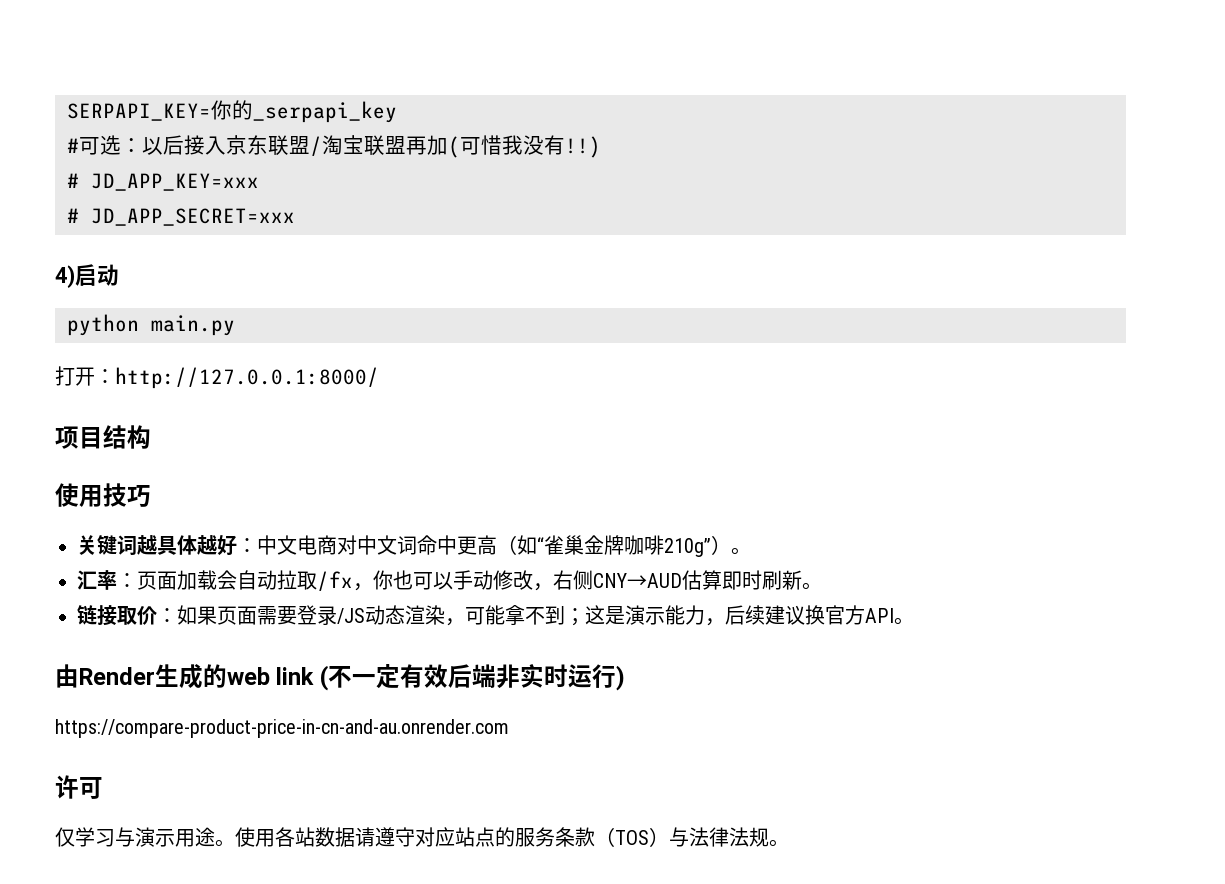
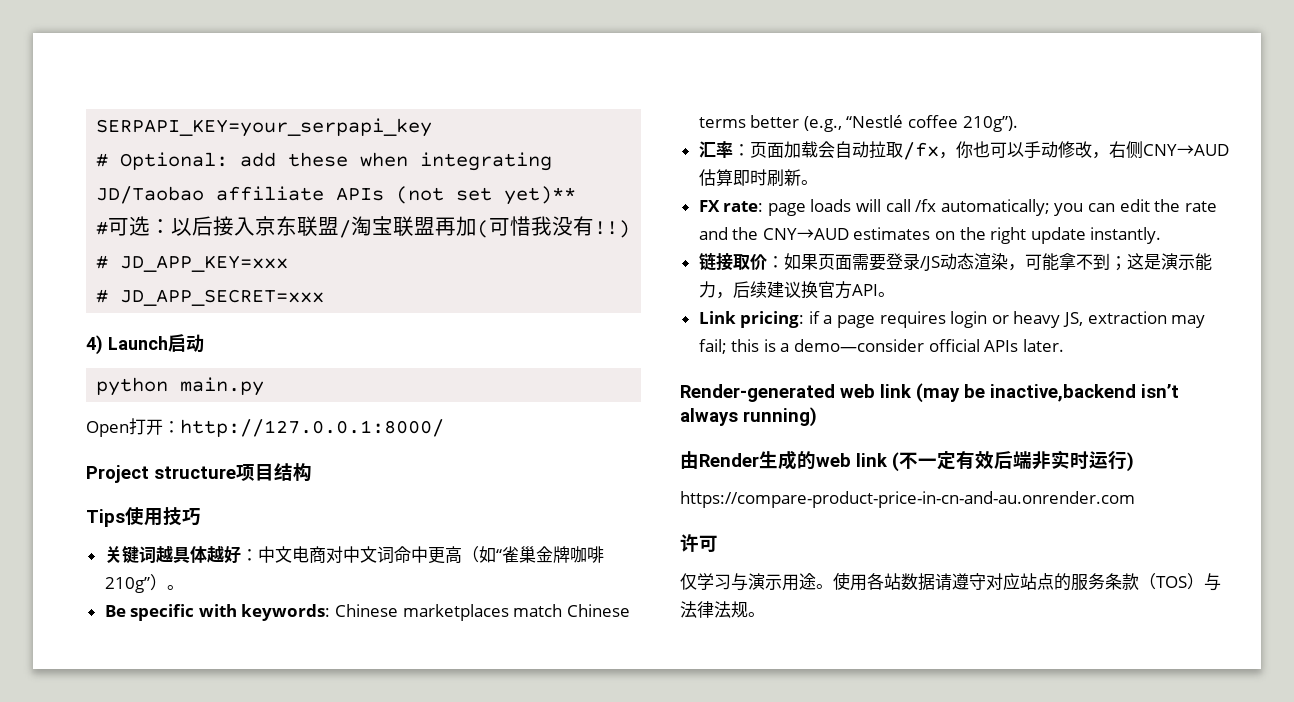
[67,100,397,123] SERPAPI_KEY=你的_serpapi_key -> [96,118,433,137] [96,152,553,171] [96,186,577,205] SERPAPI_KEY=your_serpapi_key // # Optional: add these when integrating JD/Taobao affiliate APIs (not set yet)**
(75, 276) none -> [107,336,168,350] Launch
(235, 325) none -> [86,421,129,437] Open
(379, 378) none -> [86,465,236,483] Project structure
(151, 437) none -> [86,509,125,527] Tips
(751, 551) none -> [104,604,630,621] [698,115,1018,132] // Be specific with keywords: Chinese marketplaces match Chinese terms better (e.g., “Nestlé coffee 210g”).
(822, 586) none -> [698,199,1217,216] [698,227,1162,244] // FX rate: page loads will call /fx automatically; you can edit the rate and the CNY→AUD estimates on the right update instantly.
(914, 621) none -> [698,311,1206,328] [698,339,1064,354] [680,383,1179,403] [680,407,817,427] // Link pricing: if a page requires login or heavy JS, extraction may fail; this is a demo—consider official APIs later. // Render-generated web link (may be inactive,backend isn’t always running)

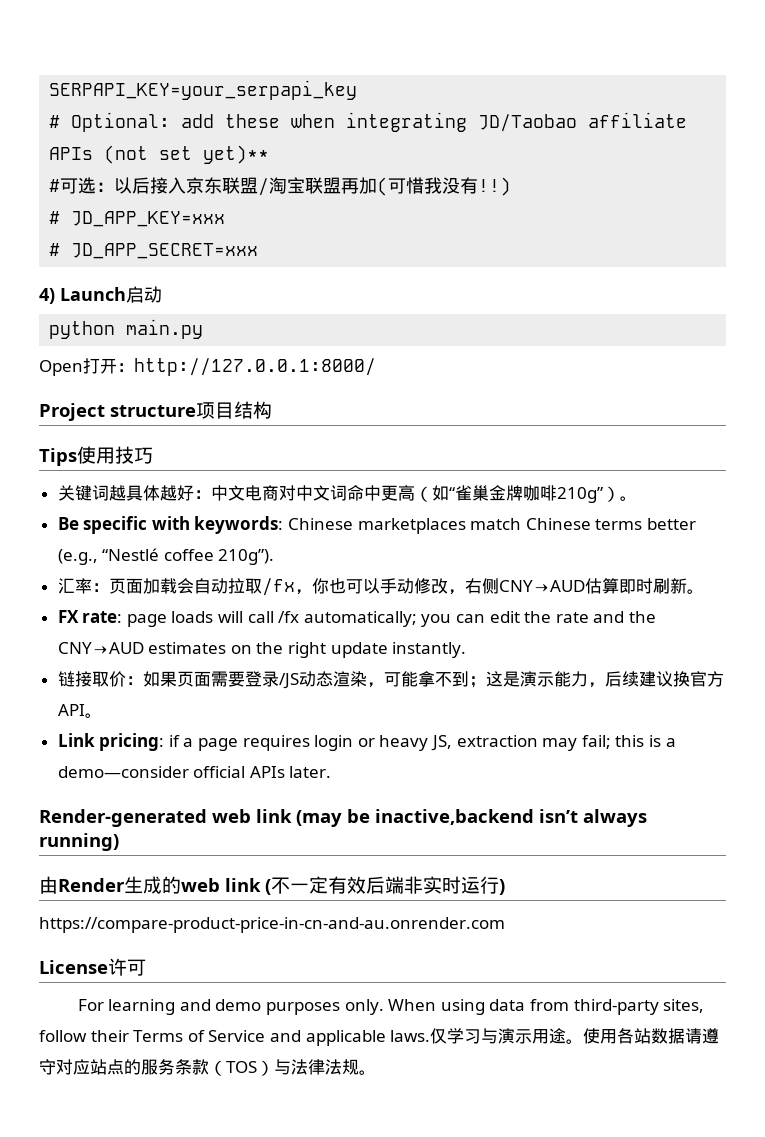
(1135, 499) none -> [39,960,108,974] License
(718, 543) none -> [77,999,705,1015] [39,1030,431,1046] For learning and demo purposes only. When using data from third-party sites, follow their Terms of Service and applicable laws.

